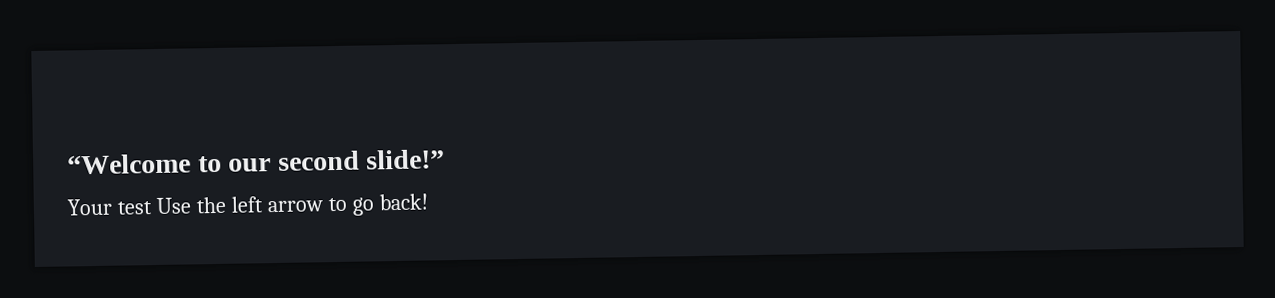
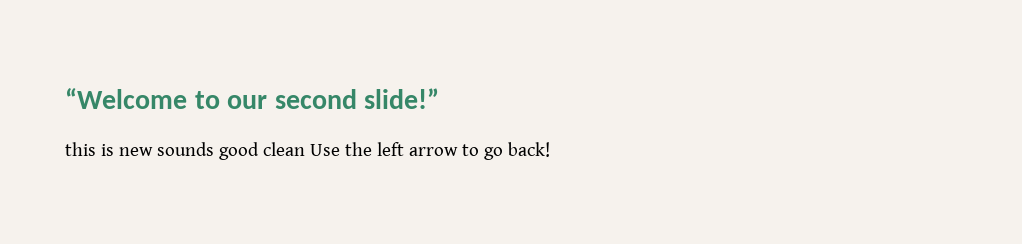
[67,198,153,216] Your test -> [65,142,305,160] this is new sounds good clean

